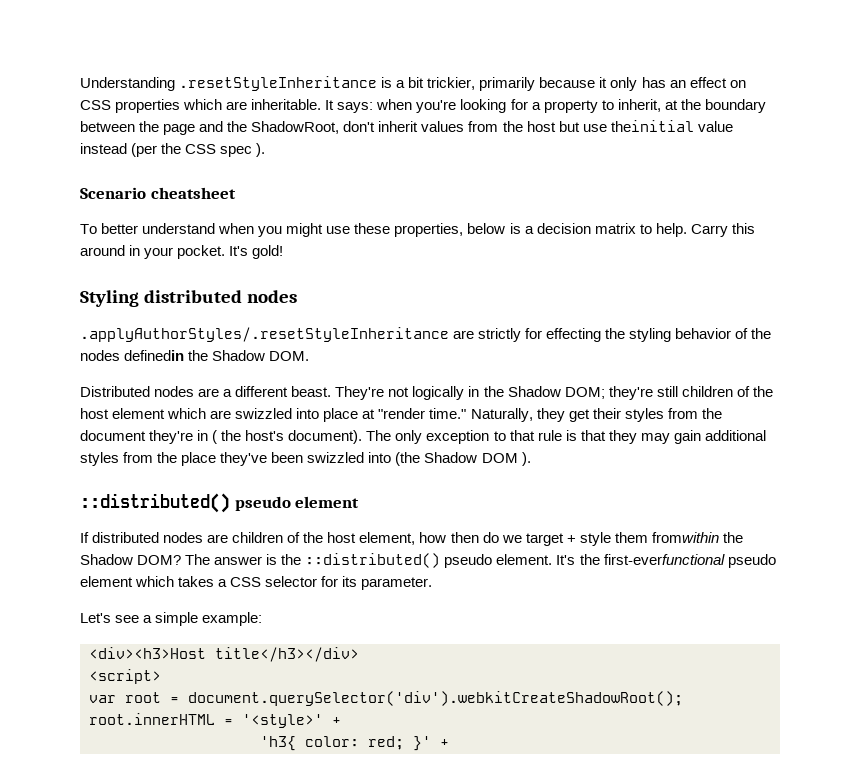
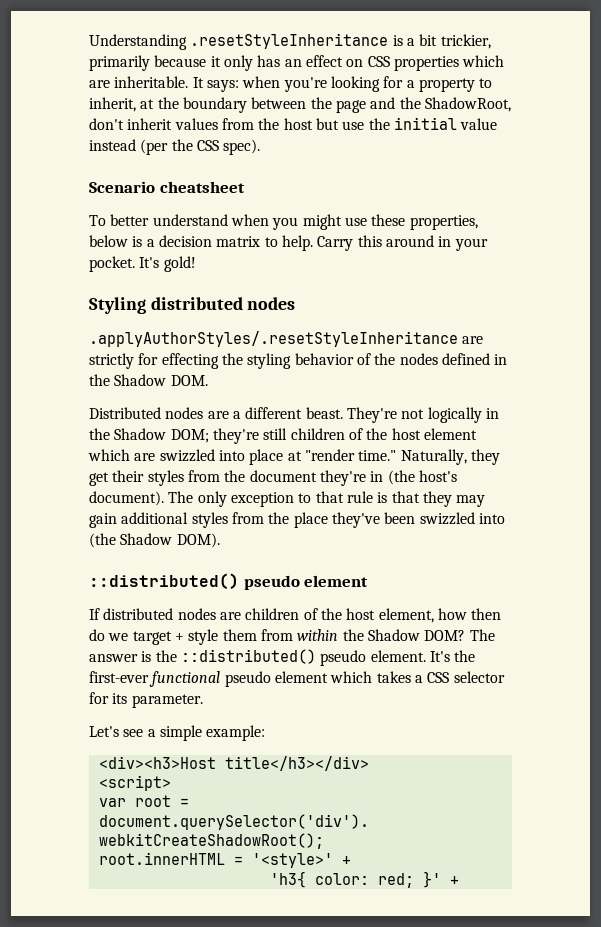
[610,120,694,132] theinitial -> [368,117,457,130] the initial
[220,143,266,157] spec ). -> [223,139,261,155] spec).
[124,350,185,361] definedin -> [441,353,508,365] defined in
[212,430,242,444] ( the -> [387,470,415,485] (the
[481,452,531,466] DOM ). -> [176,533,220,548] DOM).
[651,532,719,543] fromwithin -> [260,629,339,641] from within
[603,554,725,565] first-everfunctional -> [89,671,221,687] first-ever functional

